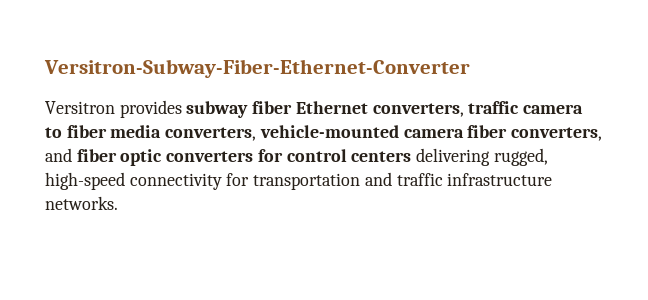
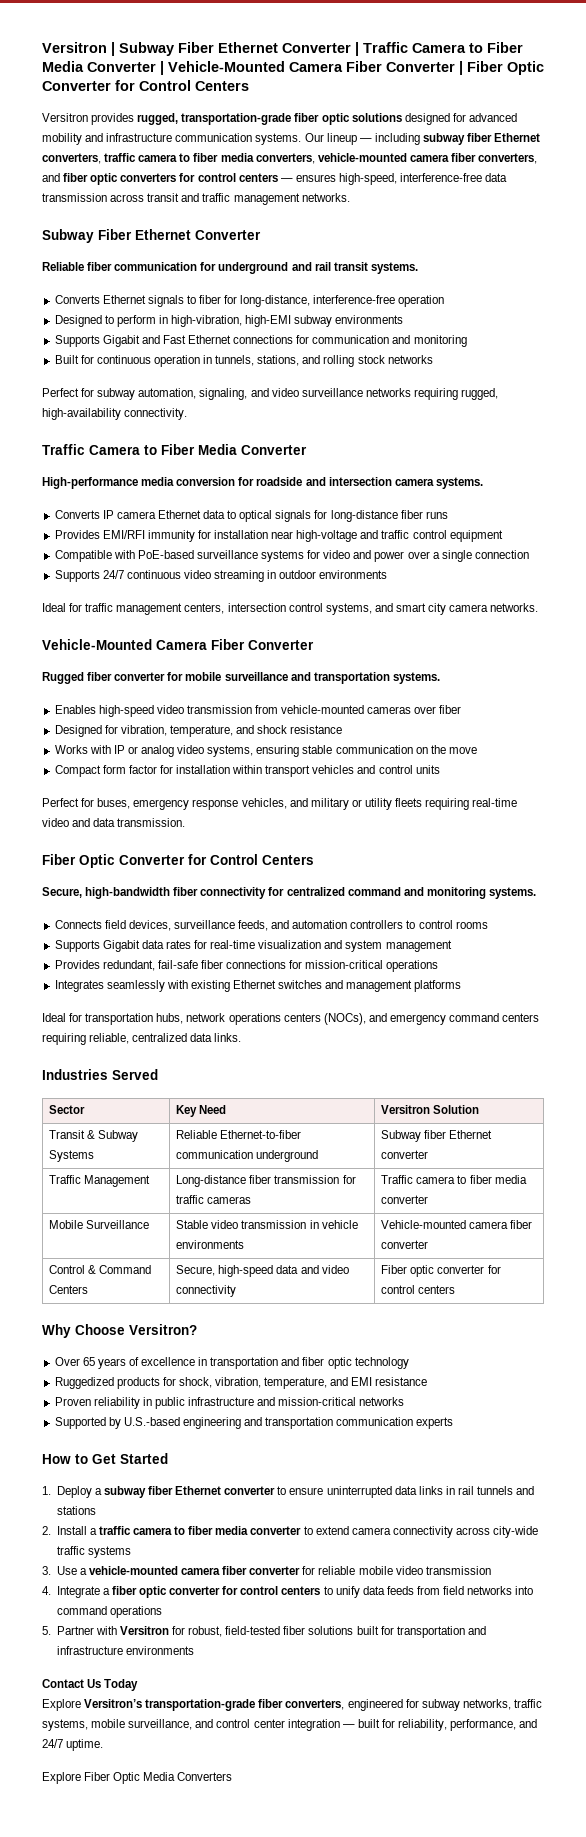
[44,59,470,78] [45,100,182,118] Versitron-Subway-Fiber-Ethernet-Converter // Versitron provides -> [42,42,523,56] [42,61,544,75] [42,80,249,91] [42,113,517,125] [42,133,420,145] Versitron | Subway Fiber Ethernet Converter | Traffic Camera to Fiber Media Converter | Vehicle-Mounted Camera Fiber Converter | Fiber Optic Converter for Control Centers // Versitron provides rugged, transportation-grade fiber optic solutions designed for advanced mobility and infrastructure communication systems. Our lineup — including
[416,148,548,166] [45,172,553,190] [45,196,118,210] delivering rugged, high-speed connectivity for transportation and traffic infrastructure networks. -> [280,173,508,185] [42,193,350,205] [42,229,261,243] [42,262,418,274] [54,295,445,307] [54,315,404,327] [54,335,467,347] [54,355,433,367] [42,388,499,400] [42,408,188,420] [42,444,307,455] [42,477,483,489] [54,510,448,522] [54,530,503,542] [54,550,529,562] [54,570,388,582] [42,603,539,615] [42,639,314,650] [42,672,440,684] [54,705,462,717] [54,725,343,737] [54,745,477,757] [54,765,440,777] [42,798,518,810] [42,818,186,827] [42,854,314,868] [42,887,536,899] [54,920,488,931] [54,940,452,952] [54,960,439,972] [54,980,462,992] [42,1013,540,1025] [42,1033,242,1045] [42,1069,158,1080] [49,1105,86,1114] [176,1105,227,1117] [381,1105,480,1114] [49,1130,139,1142] [49,1150,95,1162] [176,1130,302,1139] [176,1150,319,1162] [381,1130,493,1142] [381,1150,429,1159] [49,1175,151,1187] [176,1175,356,1187] [176,1195,252,1204] [381,1175,527,1184] [381,1195,429,1204] [49,1220,150,1229] [176,1220,358,1229] [176,1240,245,1249] [381,1220,533,1229] [381,1240,429,1249] [49,1265,152,1274] [49,1285,89,1294] [176,1265,349,1277] [176,1285,237,1297] [381,1265,501,1277] [381,1285,456,1294] [42,1324,197,1338] [54,1357,409,1369] [54,1377,428,1389] [54,1397,405,1409] [54,1417,454,1429] [42,1453,168,1464] [42,1486,535,1498] [56,1506,96,1515] [42,1526,539,1538] [56,1546,131,1558] [42,1566,491,1575] [42,1586,534,1598] [56,1606,162,1618] [42,1626,486,1638] [56,1646,194,1655] [42,1679,139,1691] [42,1699,542,1711] [42,1719,538,1731] [42,1739,104,1751] [42,1772,233,1784] — ensures high-speed, interference-free data transmission across transit and traffic management networks. // Subway Fiber Ethernet Converter // Reliable fiber communication for underground and rail transit systems. // Converts Ethernet signals to fiber for long-distance, interference-free operation // Designed to perform in high-vibration, high-EMI subway environments // Supports Gigabit and Fast Ethernet connections for communication and monitoring // Built for continuous operation in tunnels, stations, and rolling stock networks // Perfect for subway automation, signaling, and video surveillance networks requiring rugged, high-availability connectivity. // Traffic Camera to Fiber Media Converter // High-performance media conversion for roadside and intersection camera systems. // Converts IP camera Ethernet data to optical signals for long-distance fiber runs // Provides EMI/RFI immunity for installation near high-voltage and traffic control equipment // Compatible with PoE-based surveillance systems for video and power over a single connection // Supports 24/7 continuous video streaming in outdoor environments // Ideal for traffic management centers, intersection control systems, and smart city camera networks. // Vehicle-Mounted Camera Fiber Converter // Rugged fiber converter for mobile surveillance and transportation systems. // Enables high-speed video transmission from vehicle-mounted cameras over fiber // Designed for vibration, temperature, and shock resistance // Works with IP or analog video systems, ensuring stable communication on the move // Compact form factor for installation within transport vehicles and control units // Perfect for buses, emergency response vehicles, and military or utility fleets requiring real-time video and data transmission. // Fiber Optic Converter for Control Centers // Secure, high-bandwidth fiber connectivity for centralized command and monitoring systems. // Connects field devices, surveillance feeds, and automation controllers to control rooms // Supports Gigabit data rates for real-time visualization and system management // Provides redundant, fail-safe fiber connections for mission-critical operations // Integrates seamlessly with existing Ethernet switches and management platforms // Ideal for transportation hubs, network operations centers (NOCs), and emergency command centers requiring reliable, centralized data links. // Industries Served // Sector | Key Need | Versitron Solution // Transit & Subway Systems | Reliable Ethernet-to-fiber communication underground | Subway fiber Ethernet converter // Traffic Management | Long-distance fiber transmission for traffic cameras | Traffic camera to fiber media converter // Mobile Surveillance | Stable video transmission in vehicle environments | Vehicle-mounted camera fiber converter // Control & Command Centers | Secure, high-speed data and video connectivity | Fiber optic converter for control centers // Why Choose Versitron? // Over 65 years of excellence in transportation and fiber optic technology // Ruggedized products for shock, vibration, temperature, and EMI resistance // Proven reliability in public infrastructure and mission-critical networks // Supported by U.S.-based engineering and transportation communication experts // How to Get Started // 1. Deploy a subway fiber Ethernet converter to ensure uninterrupted data links in rail tunnels and stations // 2. Install a traffic camera to fiber media converter to extend camera connectivity across city-wide traffic systems // 3. Use a vehicle-mounted camera fiber converter for reliable mobile video transmission // 4. Integrate a fiber optic converter for control centers to unify data feeds from field networks into command operations // 5. Partner with Versitron for robust, field-tested fiber solutions built for transportation and infrastructure environments // Contact Us Today // Explore Versitron’s transportation-grade fiber converters, engineered for subway networks, traffic systems, mobile surveillance, and control center integration — built for reliability, performance, and 24/7 uptime. // Explore Fiber Optic Media Converters

